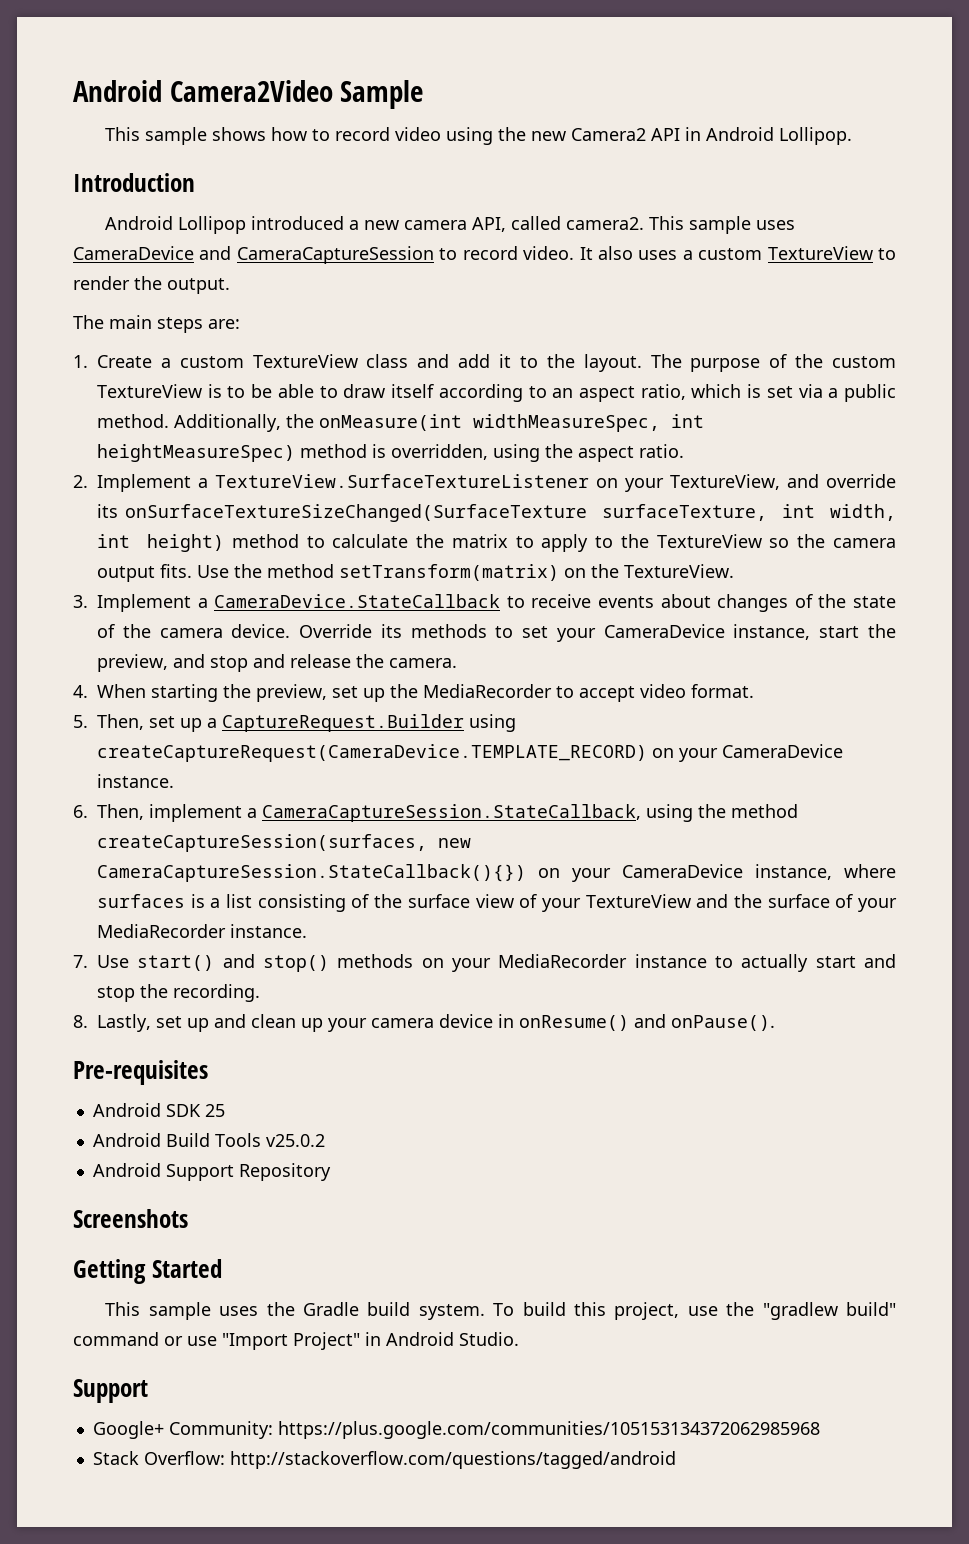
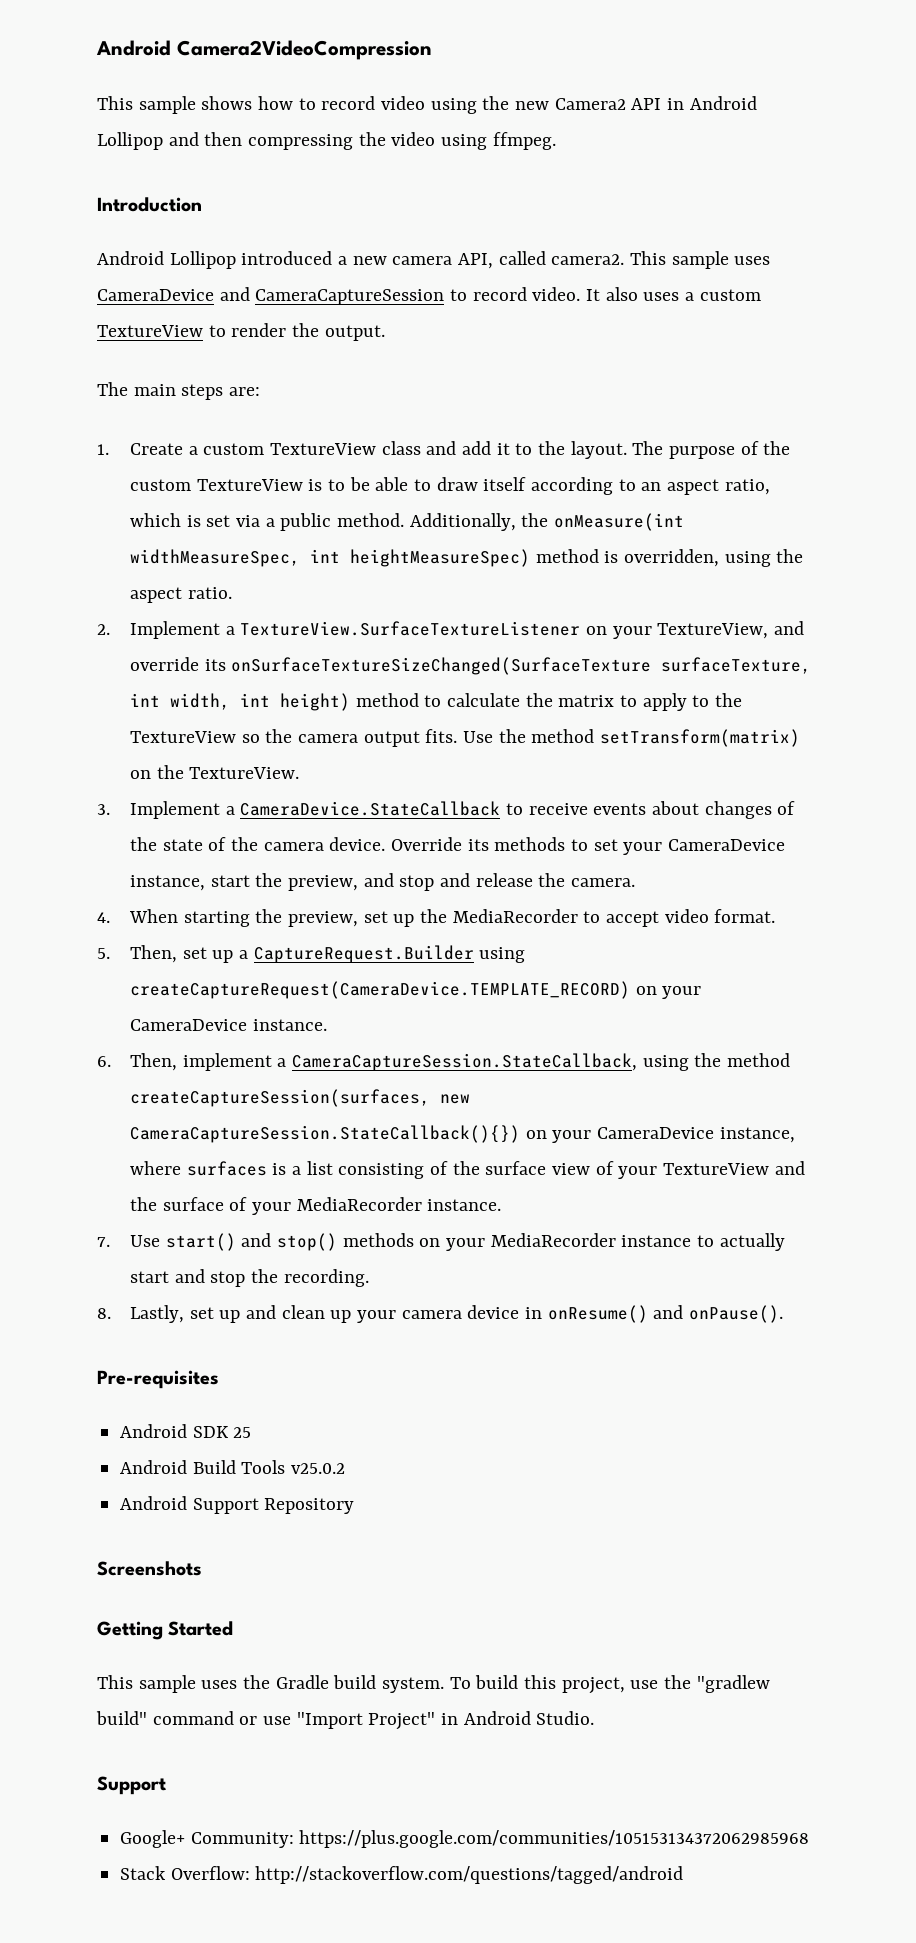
[73,80,424,109] Android Camera2Video Sample -> [96,40,432,60] Android Camera2VideoCompression
[779,127,853,145] Lollipop. -> [97,132,556,150] Lollipop and then compressing the video using ffmpeg.

